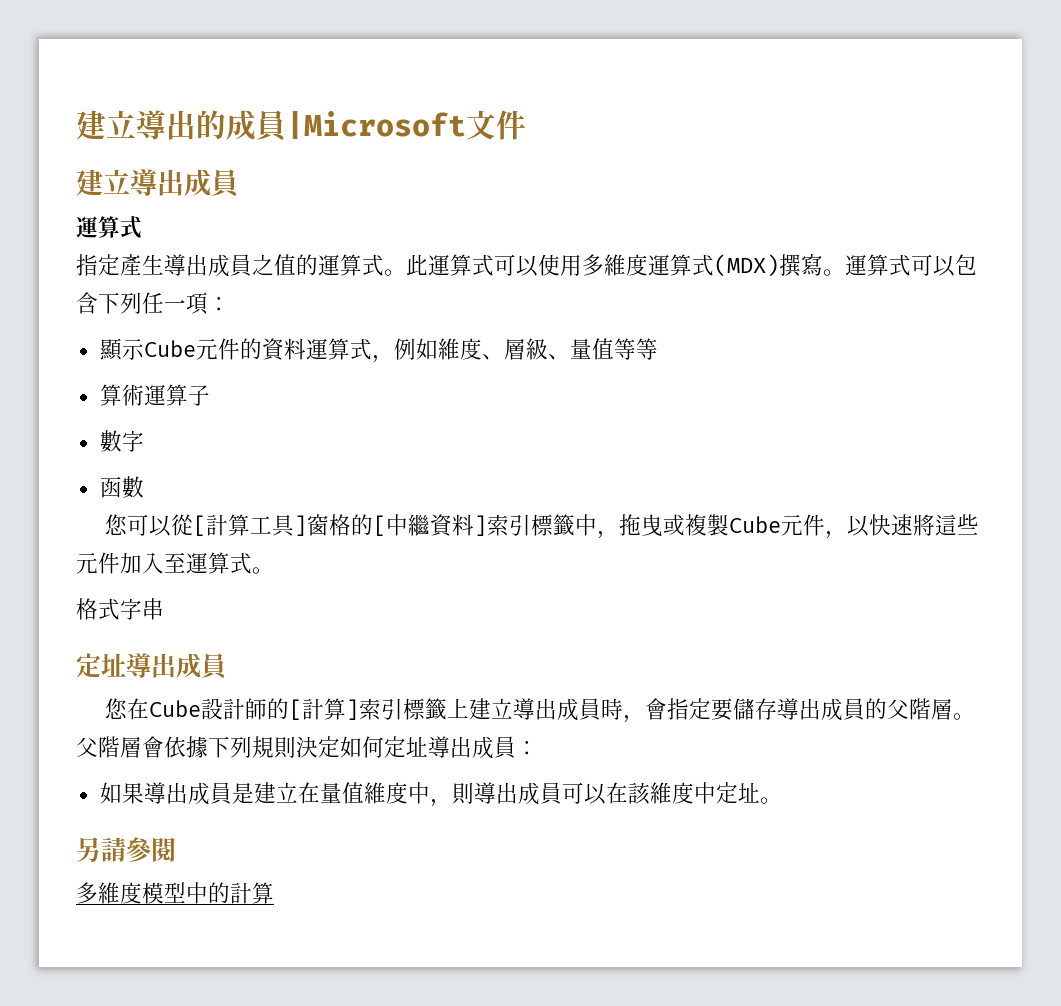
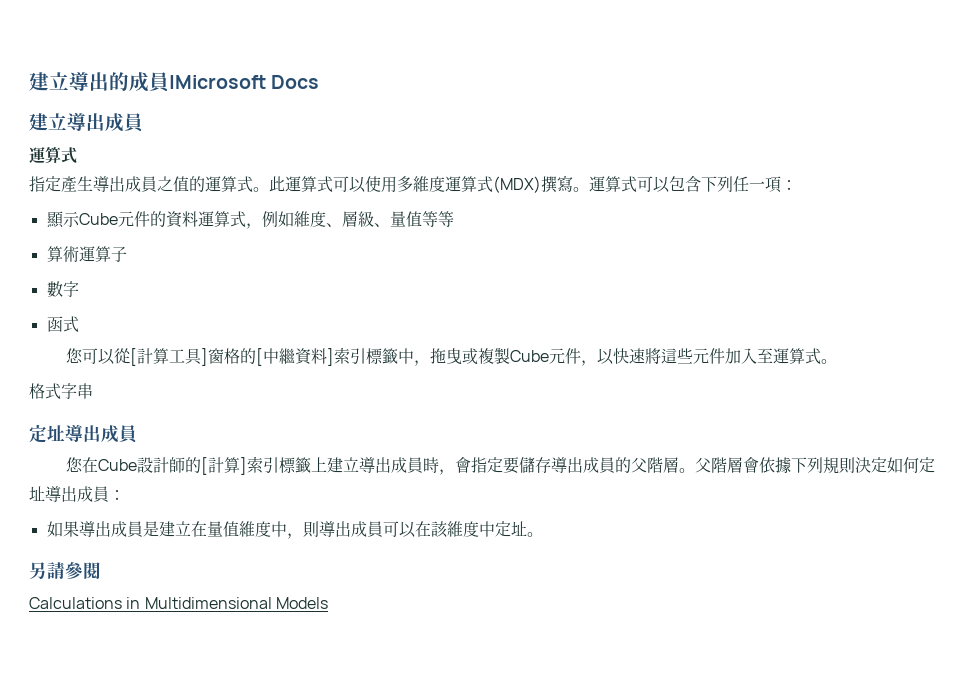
[466,110,526,140] 文件 -> [271,75,320,89] Docs
[121,476,144,498] 數 -> [62,316,79,332] 式
[76,882,274,904] 多維度模型中的計算 -> [29,597,328,609] Calculations in Multidimensional Models

